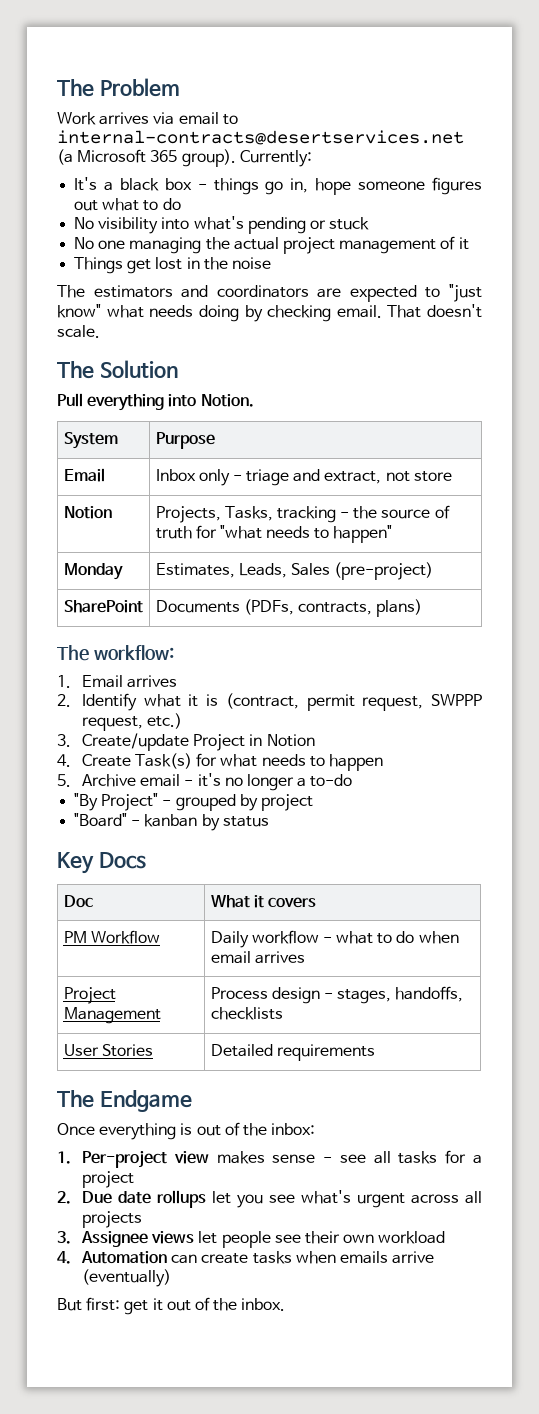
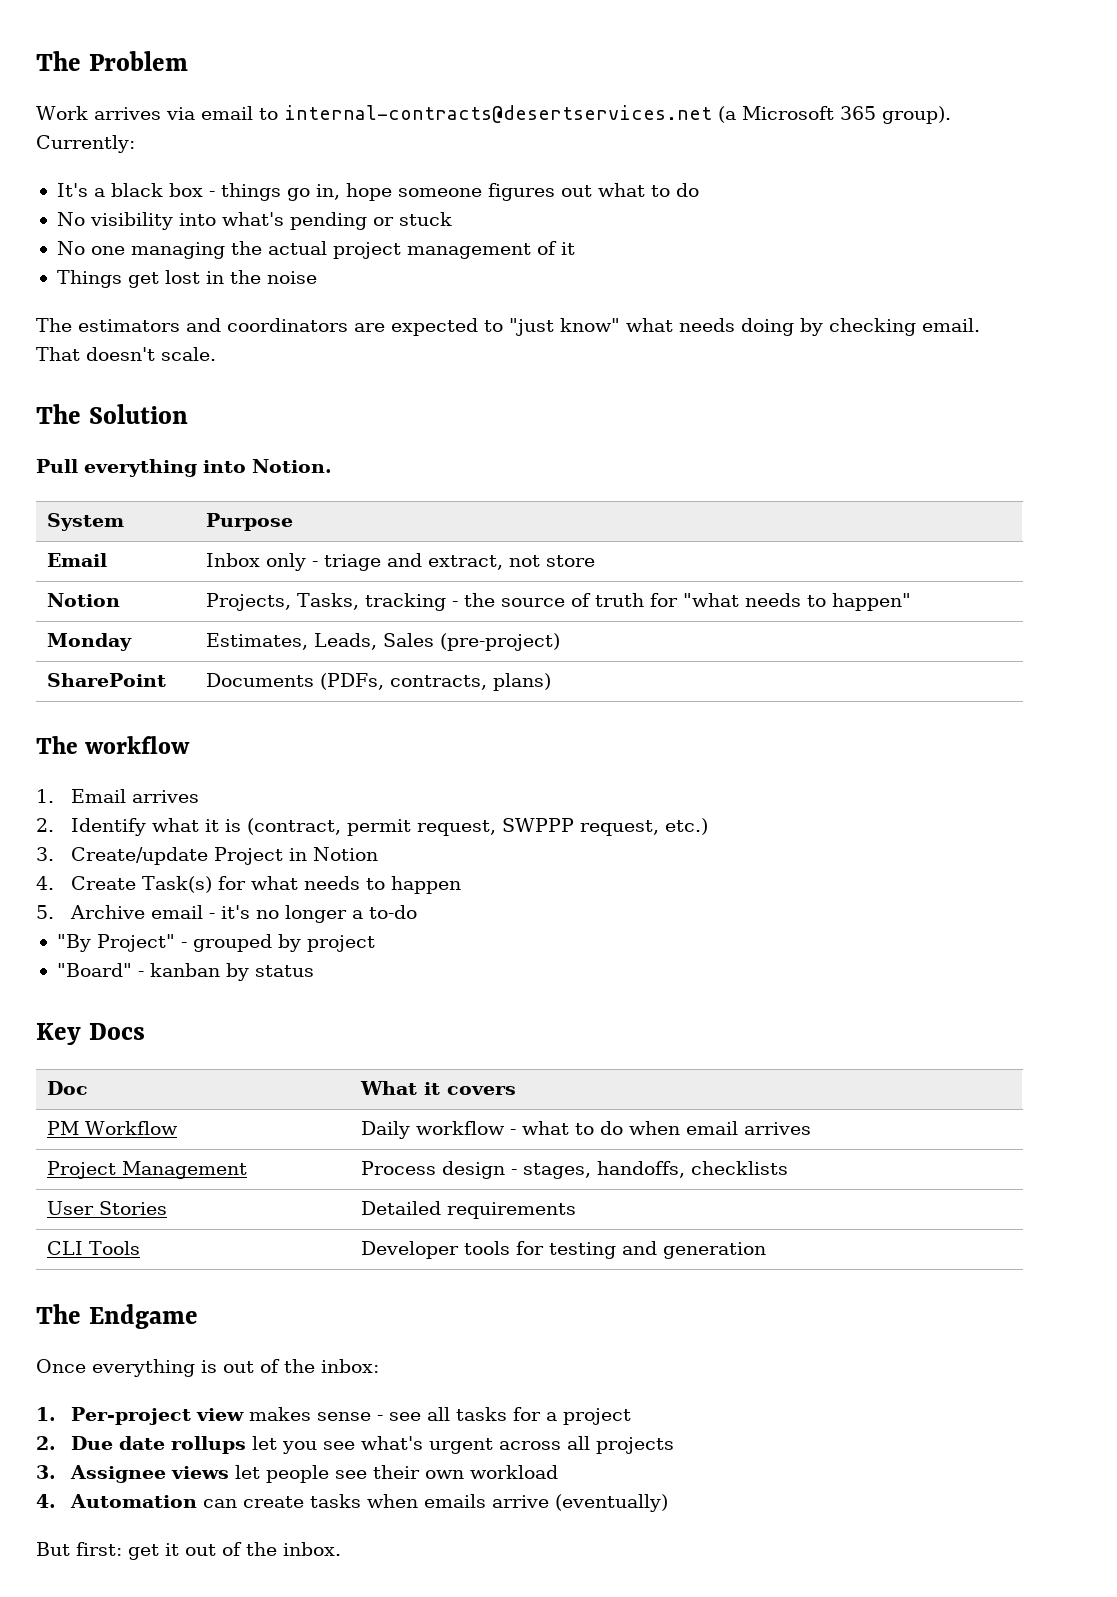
[93,645,174,660] workflow: -> [85,736,191,754] workflow
(375, 1052) none -> [47,1241,141,1255] [361,1241,767,1259] // CLI Tools | Developer tools for testing and generation

